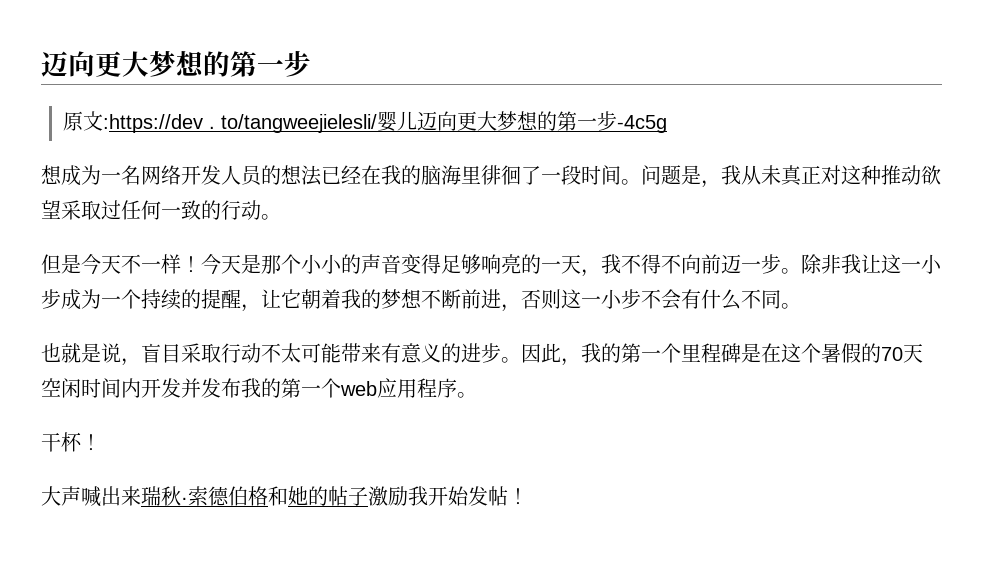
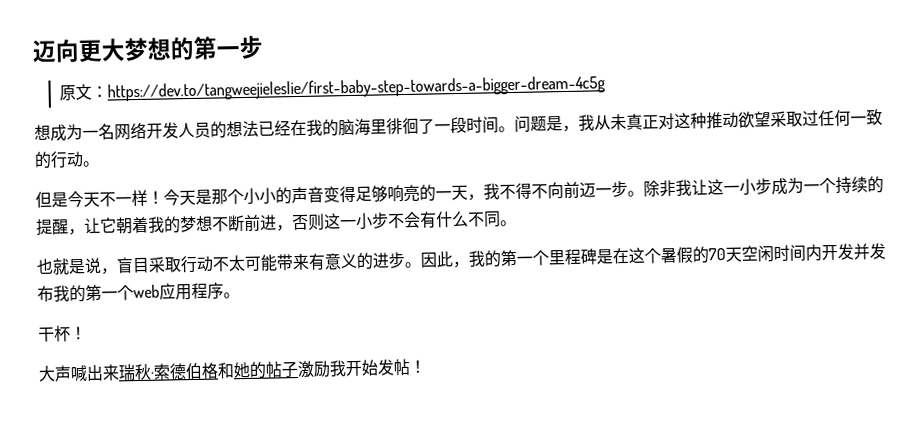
[103,111,668,133] :https://dev . to/tangweejielesli/婴儿迈向更大梦想的第一步-4c5g -> [90,75,606,102] ：https://dev.to/tangweejieleslie/first-baby-step-towards-a-bigger-dream-4c5g

